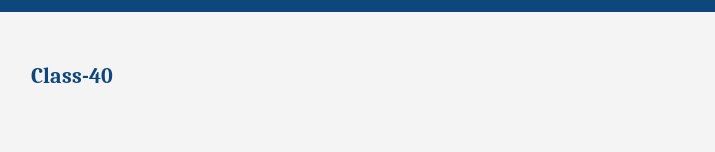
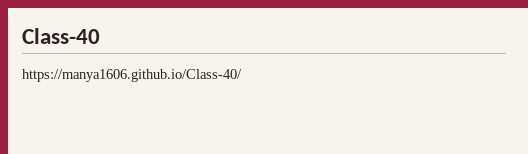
(113, 75) none -> [22,69,242,82] // https://manya1606.github.io/Class-40/

